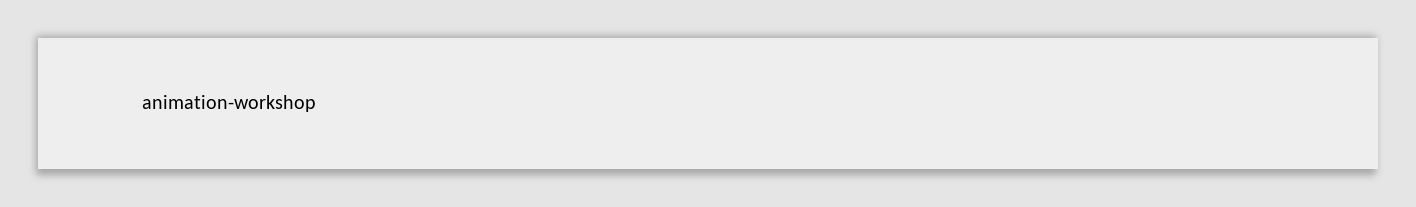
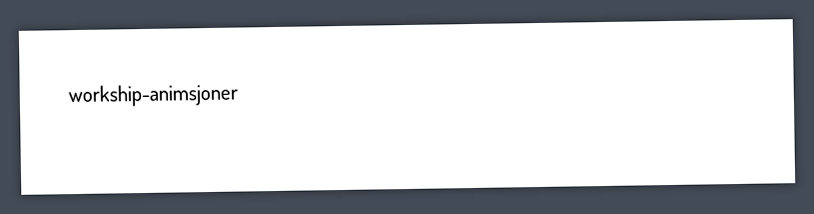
[142,95,316,112] animation-workshop -> [68,83,238,108] workship-animsjoner

